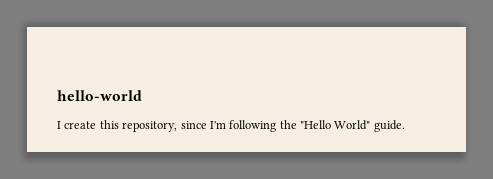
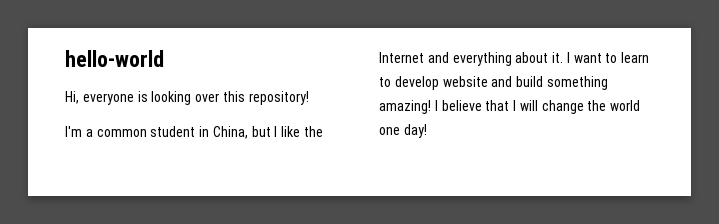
[57,120,405,132] I create this repository, since I'm following the "Hello World" guide. -> [65,91,309,105] [65,126,324,139] [379,52,650,66] [379,76,608,90] [379,100,641,114] [379,124,427,138] Hi, everyone is looking over this repository! // I'm a common student in China, but I like the Internet and everything about it. I want to learn to develop website and build something amazing! I believe that I will change the world one day!

